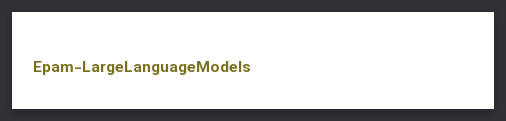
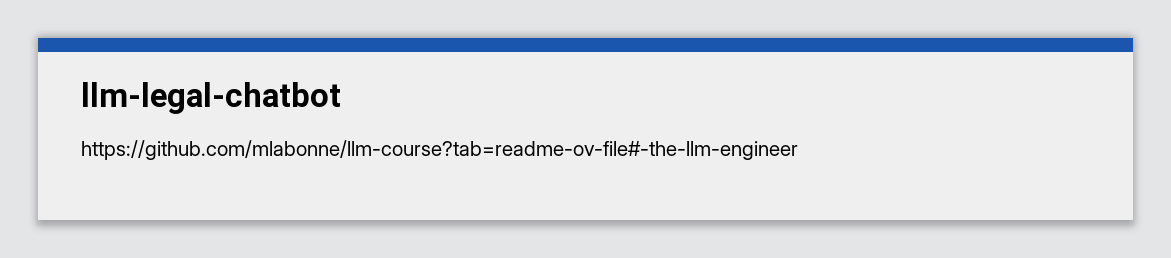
[33,61,251,75] Epam-LargeLanguageModels -> [81,82,341,114] [81,140,798,160] llm-legal-chatbot // https://github.com/mlabonne/llm-course?tab=readme-ov-file#-the-llm-engineer

